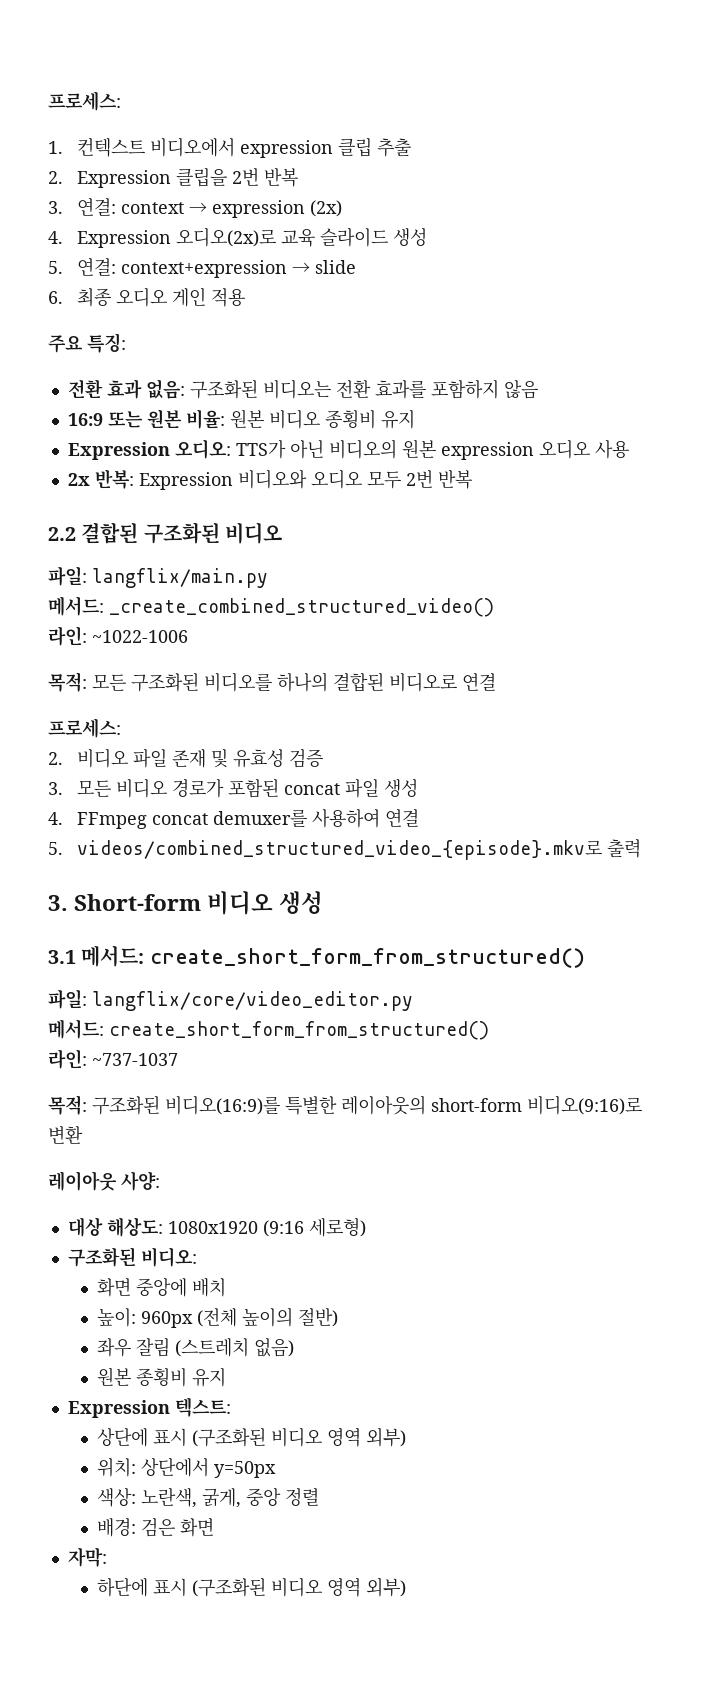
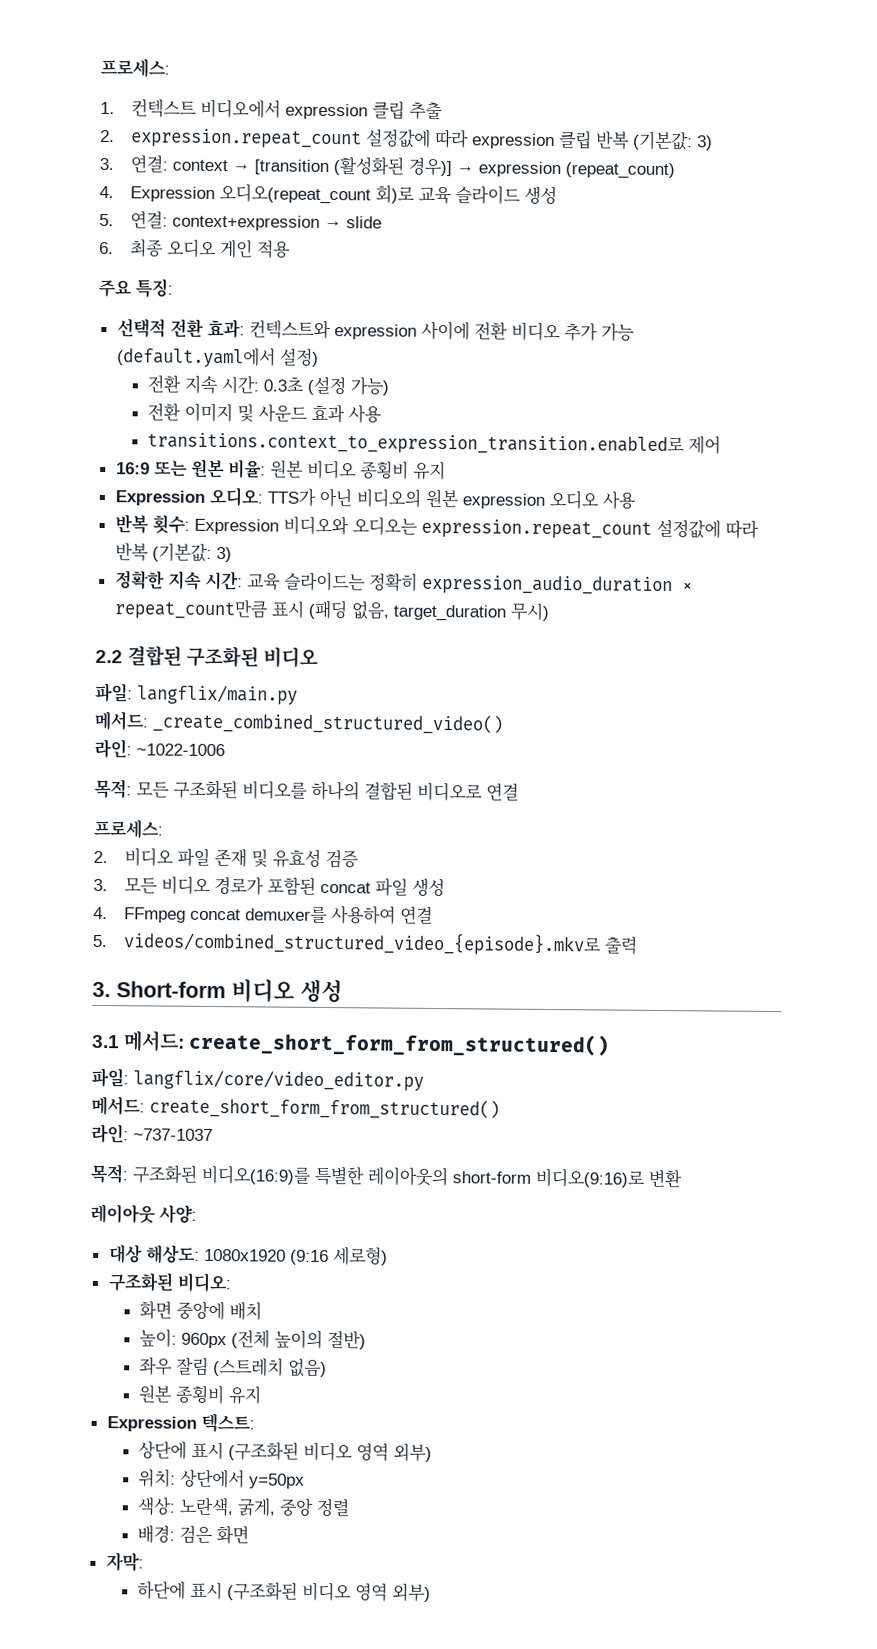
[77,168,299,188] Expression 클립을 2번 반복 -> [131,128,714,151] expression.repeat_count 설정값에 따라 expression 클립 반복 (기본값: 3)
[212,200,343,218] expression (2x) -> [254,156,676,180] [transition (활성화된 경우)] → expression (repeat_count)
[176,227,277,247] 오디오(2x)로 -> [219,183,416,205] 오디오(repeat_count 회)로
[67,379,538,399] 전환 효과 없음: 구조화된 비디오는 전환 효과를 포함하지 않음 -> [116,318,635,342] [116,346,319,368] [147,374,390,396] [147,402,383,424] [147,432,722,456] 선택적 전환 효과: 컨텍스트와 expression 사이에 전환 비디오 추가 가능 (default.yaml에서 설정) // 전환 지속 시간: 0.3초 (설정 가능) // 전환 이미지 및 사운드 효과 사용 // transitions.context_to_expression_transition.enabled로 제어
[67,469,472,490] 2x 반복: Expression 비디오와 오디오 모두 2번 반복 -> [114,514,759,539] [114,542,232,563] [114,570,693,596] [113,598,549,622] 반복 횟수: Expression 비디오와 오디오는 expression.repeat_count 설정값에 따라 반복 (기본값: 3) // 정확한 지속 시간: 교육 슬라이드는 정확히 expression_audio_duration × repeat_count만큼 표시 (패딩 없음, target_duration 무시)

